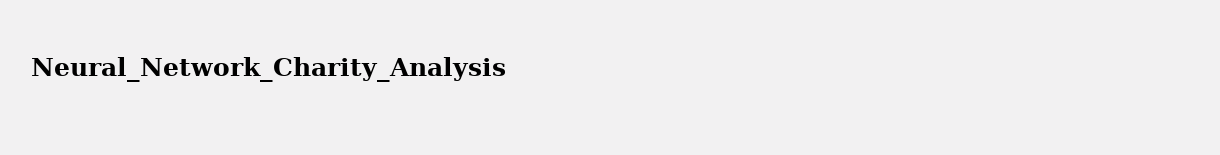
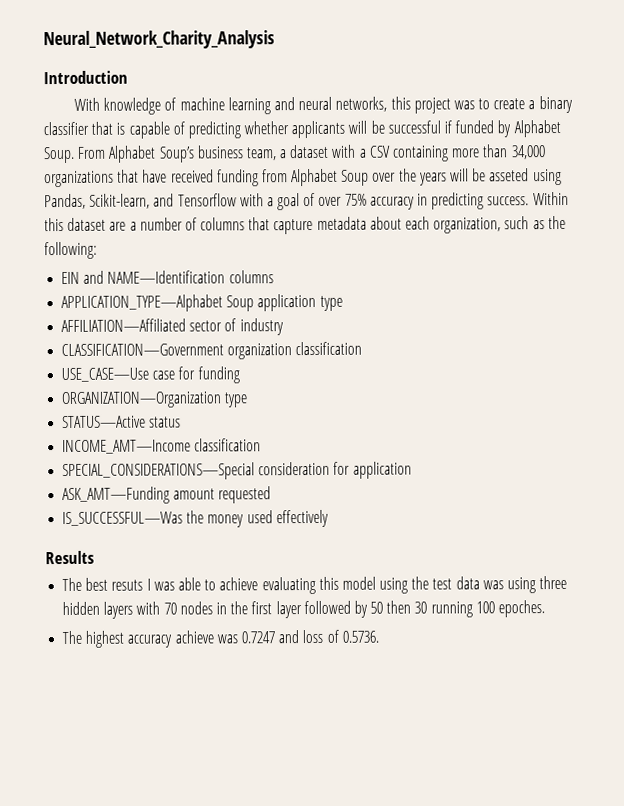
(506, 69) none -> [43,70,128,85] [74,95,573,115] [43,119,561,139] [43,144,546,164] [44,168,562,188] [44,191,569,211] [44,215,566,235] [44,241,97,260] [61,270,274,285] [61,293,343,313] [61,318,284,336] [61,341,363,360] [61,366,240,384] [61,391,249,409] [62,415,182,429] [62,438,262,455] [62,461,412,481] [62,486,272,505] [62,509,329,528] [45,550,94,565] [62,575,568,595] [62,600,546,619] [62,629,379,648] // Introduction // With knowledge of machine learning and neural networks, this project was to create a binary classifier that is capable of predicting whether applicants will be successful if funded by Alphabet Soup. From Alphabet Soup’s business team, a dataset with a CSV containing more than 34,000 organizations that have received funding from Alphabet Soup over the years will be asseted using Pandas, Scikit-learn, and Tensorflow with a goal of over 75% accuracy in predicting success. Within this dataset are a number of columns that capture metadata about each organization, such as the following: // EIN and NAME—Identification columns // APPLICATION_TYPE—Alphabet Soup application type // AFFILIATION—Affiliated sector of industry // CLASSIFICATION—Government organization classification // USE_CASE—Use case for funding // ORGANIZATION—Organization type // STATUS—Active status // INCOME_AMT—Income classification // SPECIAL_CONSIDERATIONS—Special consideration for application // ASK_AMT—Funding amount requested // IS_SUCCESSFUL—Was the money used effectively // Results // The best resuts I was able to achieve evaluating this model using the test data was using three hidden layers with 70 nodes in the first layer followed by 50 then 30 running 100 epoches. // The highest accuracy achieve was 0.7247 and loss of 0.5736.

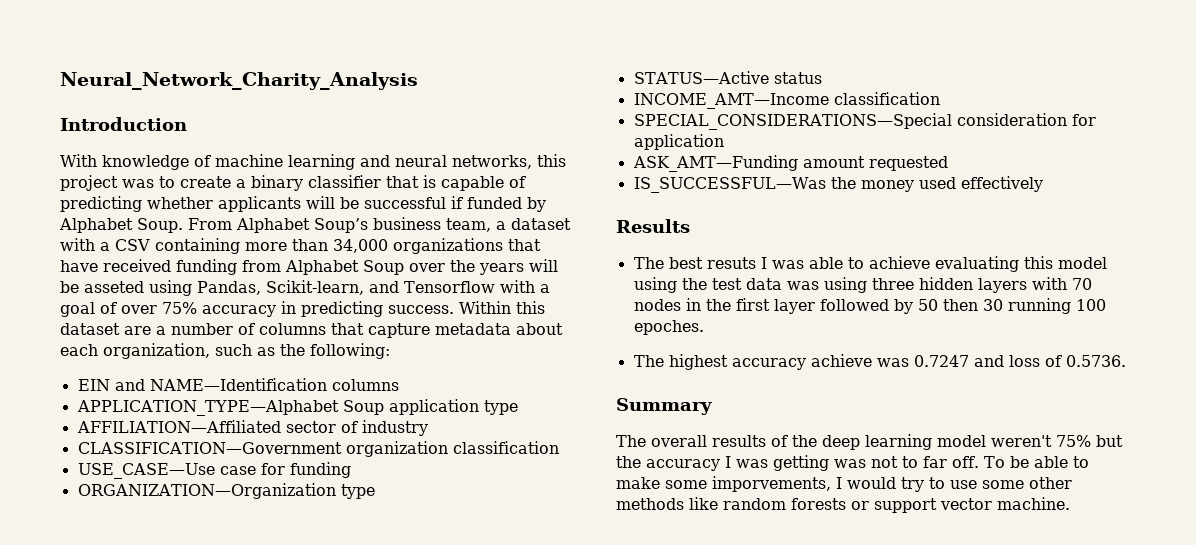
(379, 636) none -> [616,398,712,415] [616,434,1123,450] [616,455,1089,471] [616,476,1072,492] [616,497,1070,513] // Summary // The overall results of the deep learning model weren't 75% but the accuracy I was getting was not to far off. To be able to make some imporvements, I would try to use some other methods like random forests or support vector machine.

